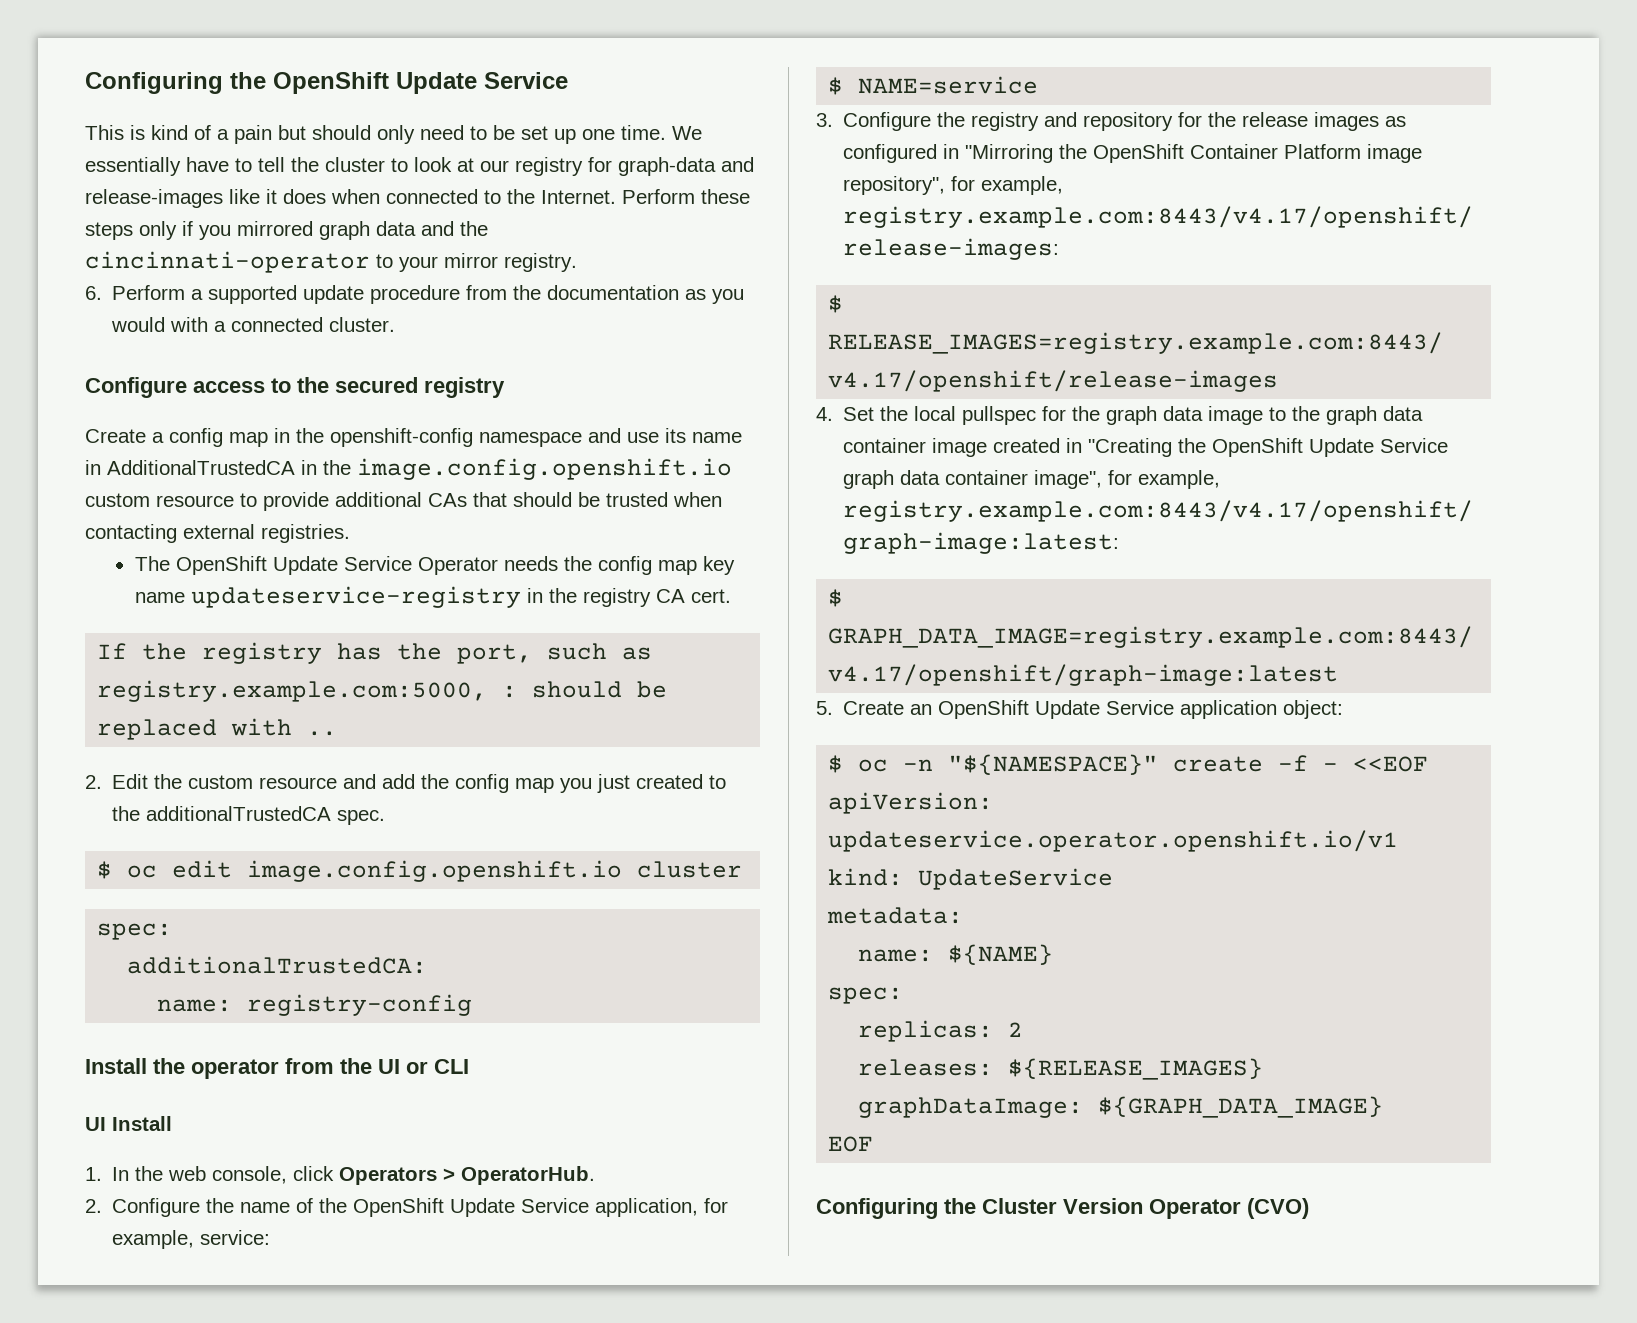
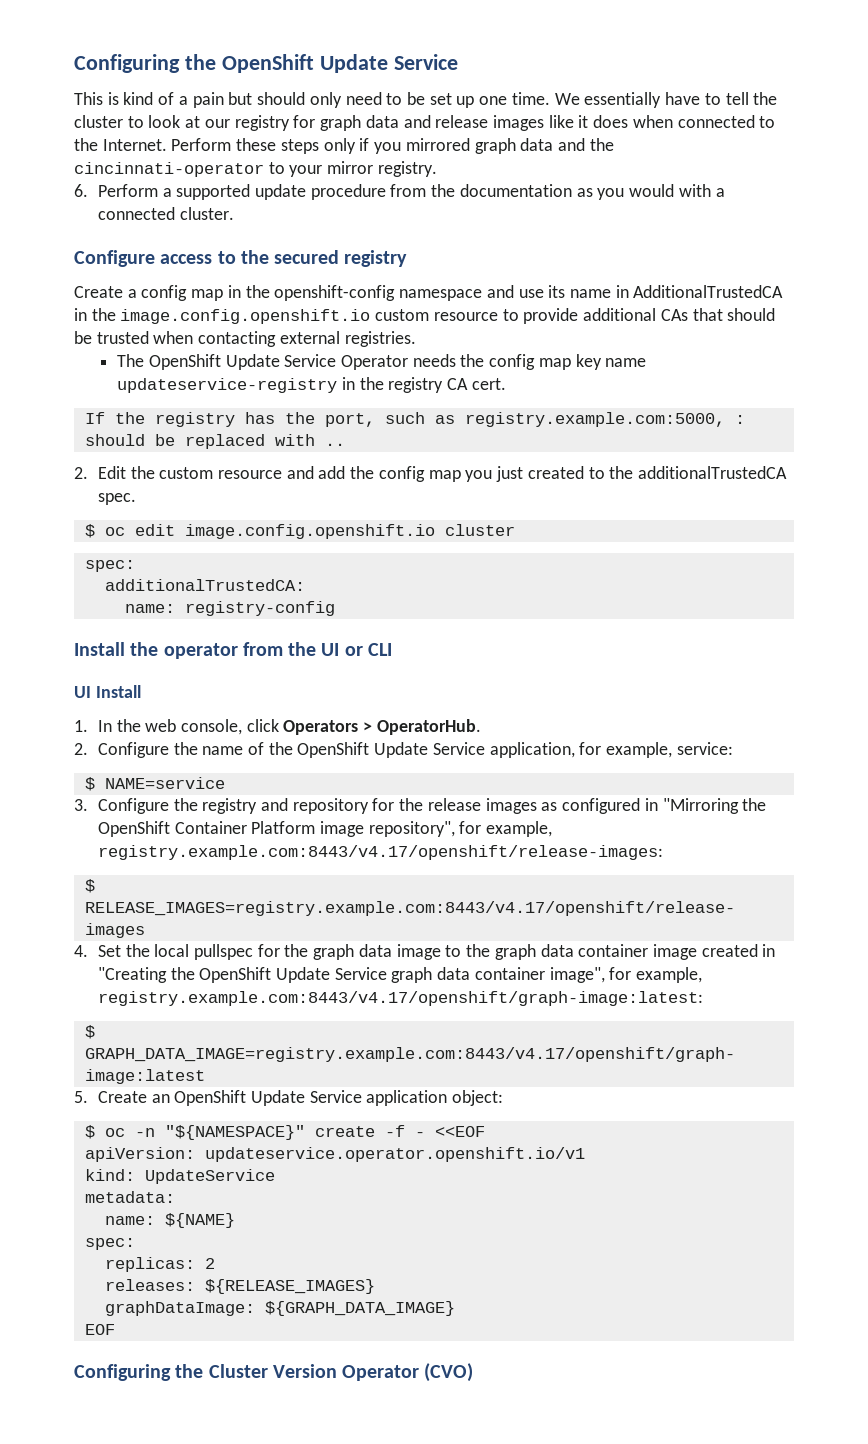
[618,157,754,176] [85,189,223,208] graph-data and release-images -> [320,115,544,131] graph data and release images

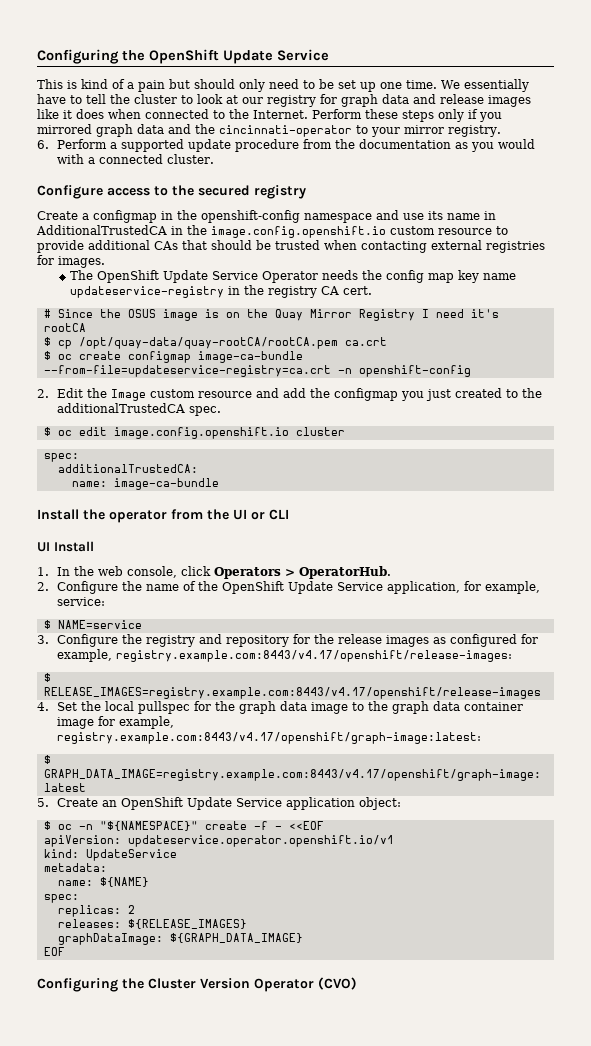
[141,285,224,301] config map -> [93,210,157,223] configmap
[344,331,416,347] registries. -> [486,241,545,253] [37,255,105,268] registries for images.
[84,412,745,427] [84,434,345,449] If the registry has the port, such as registry.example.com:5000, : should be replaced with .. -> [43,309,499,321] [43,323,86,332] [43,337,387,349] [43,351,303,363] [43,365,471,377] # Since the OSUS image is on the Quay Mirror Registry I need it's rootCA // $ cp /opt/quay-data/quay-rootCA/rootCA.pem ca.crt // $ oc create configmap image-ca-bundle --from-file=updateservice-registry=ca.crt -n openshift-config
(155, 472) none -> [111,389,147,401] Image
[378,466,461,482] config map -> [334,388,399,401] configmap
[184,601,335,616] registry-config -> [113,478,219,490] image-ca-bundle
[644,798,767,814] [97,821,455,837] in "Mirroring the OpenShift Container Platform image repository", -> (518, 640) none
[701,944,776,957] [97,967,605,983] created in "Creating the OpenShift Update Service graph data container image", -> (95, 723) none

